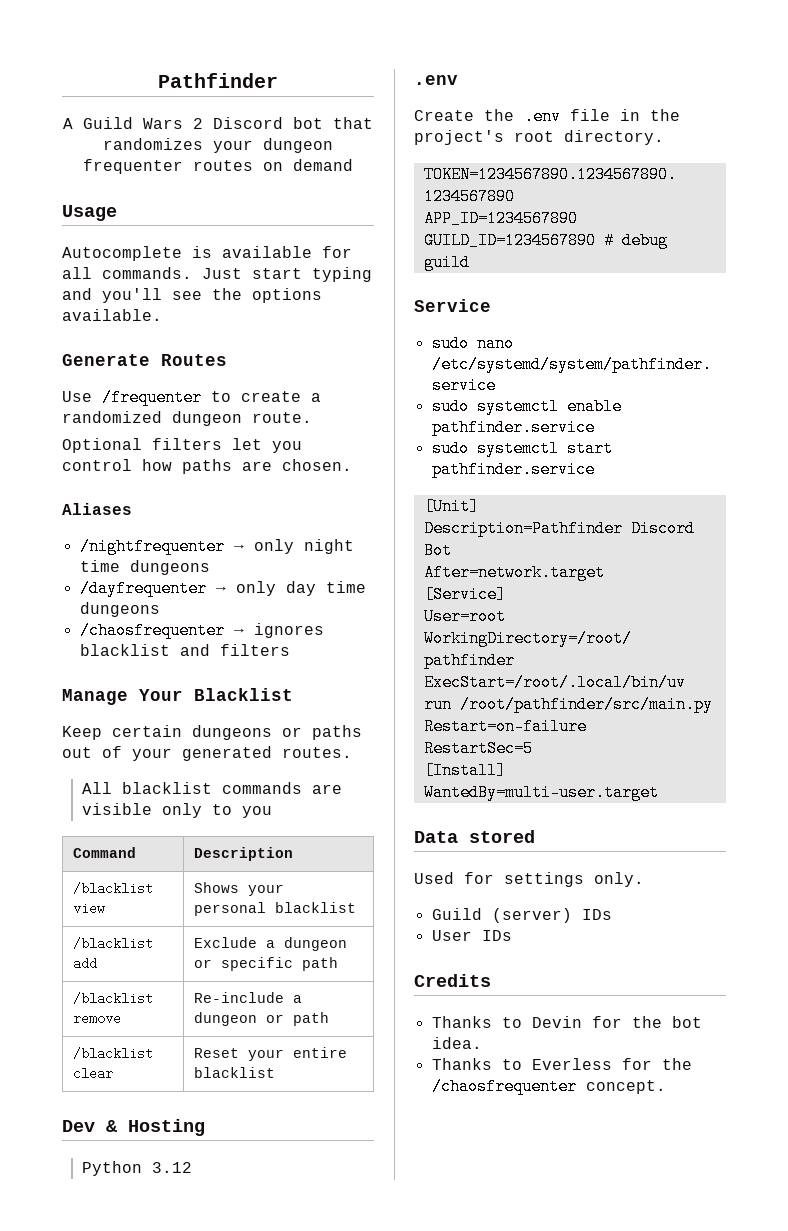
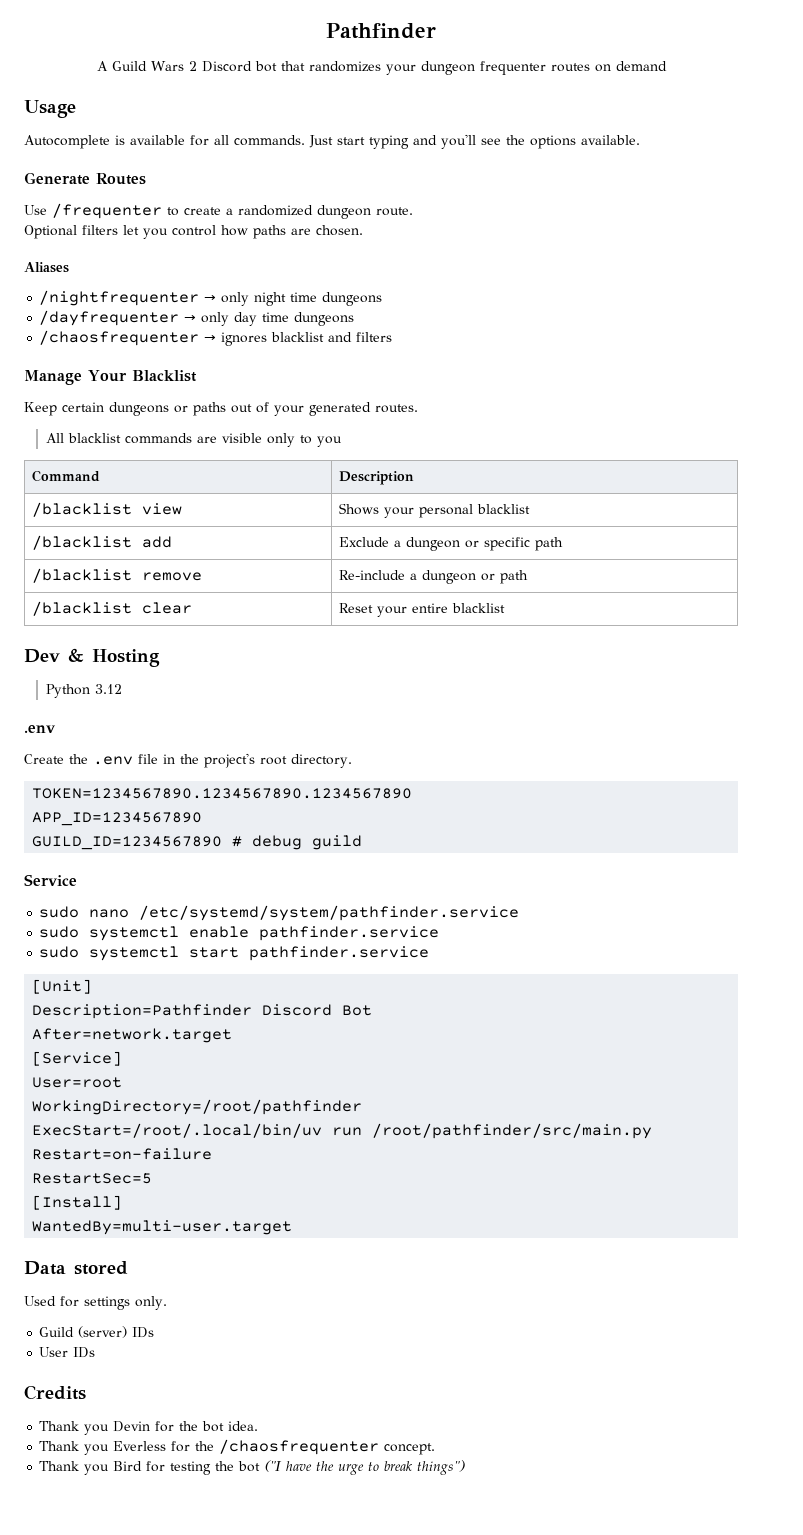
[431,1016,522,1028] Thanks to -> [39,1421,110,1435] Thank you
[431,1058,522,1070] Thanks to -> [39,1441,110,1455] Thank you
(666, 1087) none -> [39,1460,466,1475] // Thank you Bird for testing the bot ("I have the urge to break things")

